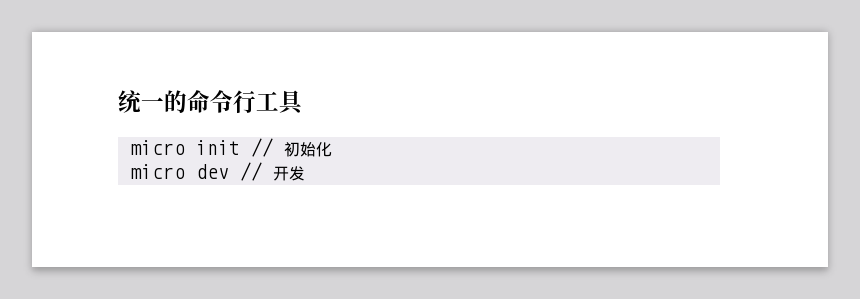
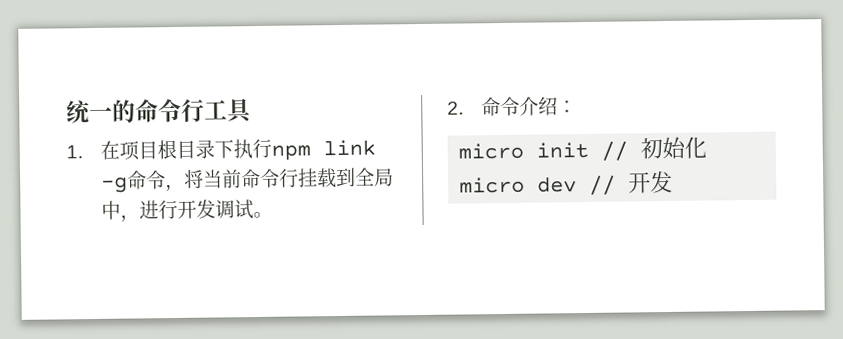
(305, 102) none -> [66,138,376,161] [100,167,394,193] [100,199,273,222] [447,96,577,117] // 1.在项目根目录下执行npm link -g命令，将当前命令行挂载到全局中，进行开发调试。 // 2.命令介绍：

